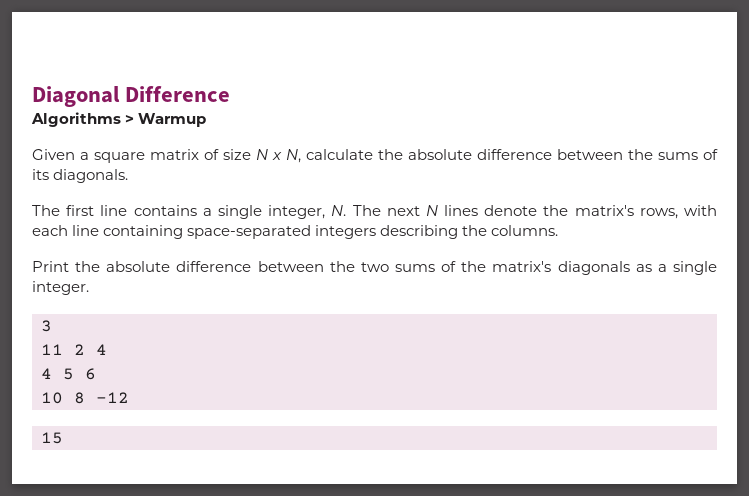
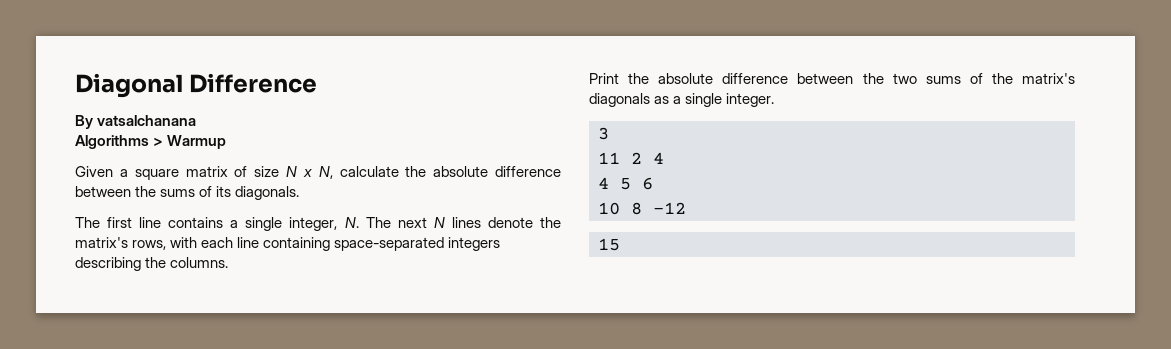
(231, 94) none -> [75,115,197,129] // By vatsalchanana

